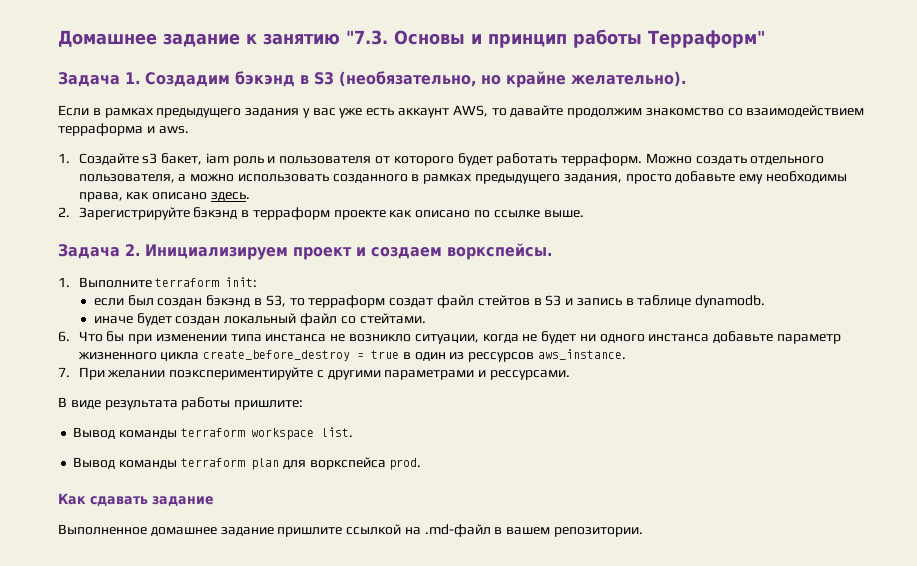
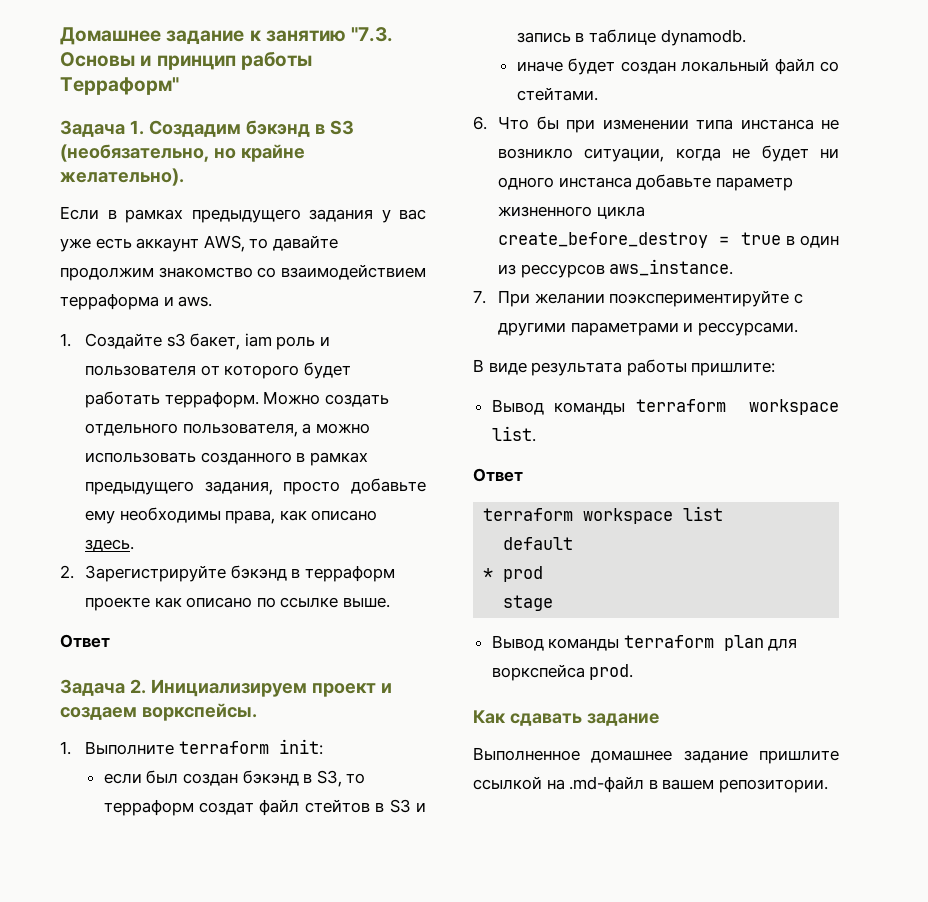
(584, 214) none -> [60,634,110,648] // Ответ
(353, 432) none -> [473,468,523,482] [483,506,724,524] [503,537,574,550] [483,566,544,582] [503,595,554,611] // Ответ // terraform workspace list // default // * prod // stage

